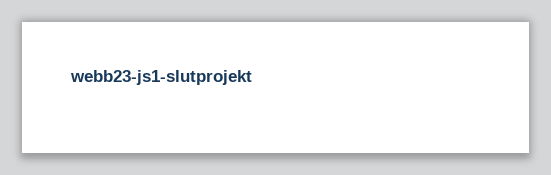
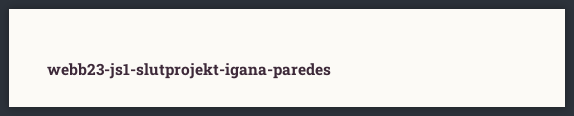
[70,70,252,85] webb23-js1-slutprojekt -> [47,63,331,79] webb23-js1-slutprojekt-igana-paredes

